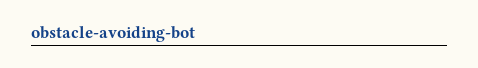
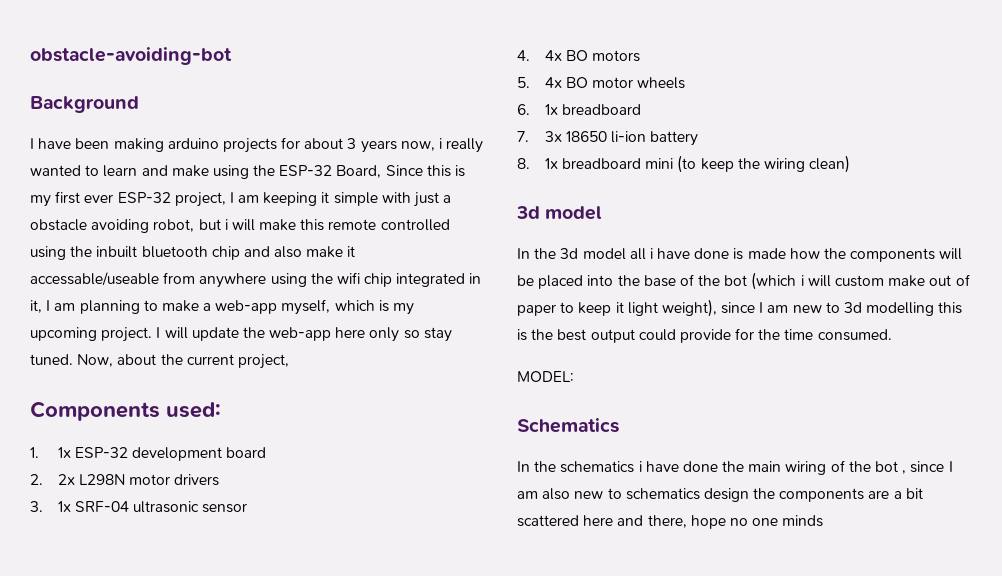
(195, 34) none -> [30,96,139,113] [30,137,484,153] [30,165,466,179] [30,191,452,207] [30,219,450,233] [30,246,356,260] [30,272,482,288] [30,299,415,315] [30,327,452,342] [30,354,289,369] [30,401,221,421] [30,447,267,461] [30,474,220,486] [30,501,248,513] [517,50,641,62] [517,77,686,89] [517,104,641,115] [517,131,699,146] [517,155,851,173] [516,206,603,220] [517,248,963,262] [517,272,970,290] [517,299,963,317] [517,328,892,343] [517,371,574,382] [517,418,619,433] [517,460,953,475] [517,488,923,502] [517,515,824,529] // Background // I have been making arduino projects for about 3 years now, i really wanted to learn and make using the ESP-32 Board, Since this is my first ever ESP-32 project, I am keeping it simple with just a obstacle avoiding robot, but i will make this remote controlled using the inbuilt bluetooth chip and also make it accessable/useable from anywhere using the wifi chip integrated in it, I am planning to make a web-app myself, which is my upcoming project. I will update the web-app here only so stay tuned. Now, about the current project, // Components used: // 1. 1x ESP-32 development board // 2. 2x L298N motor drivers // 3. 1x SRF-04 ultrasonic sensor // 4. 4x BO motors // 5. 4x BO motor wheels // 6. 1x breadboard // 7. 3x 18650 li-ion battery // 8. 1x breadboard mini (to keep the wiring clean) // 3d model // In the 3d model all i have done is made how the components will be placed into the base of the bot (which i will custom make out of paper to keep it light weight), since I am new to 3d modelling this is the best output could provide for the time consumed. // MODEL: // Schematics // In the schematics i have done the main wiring of the bot , since I am also new to schematics design the components are a bit scattered here and there, hope no one minds

